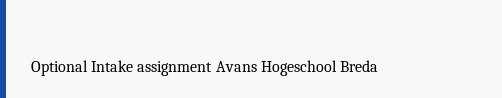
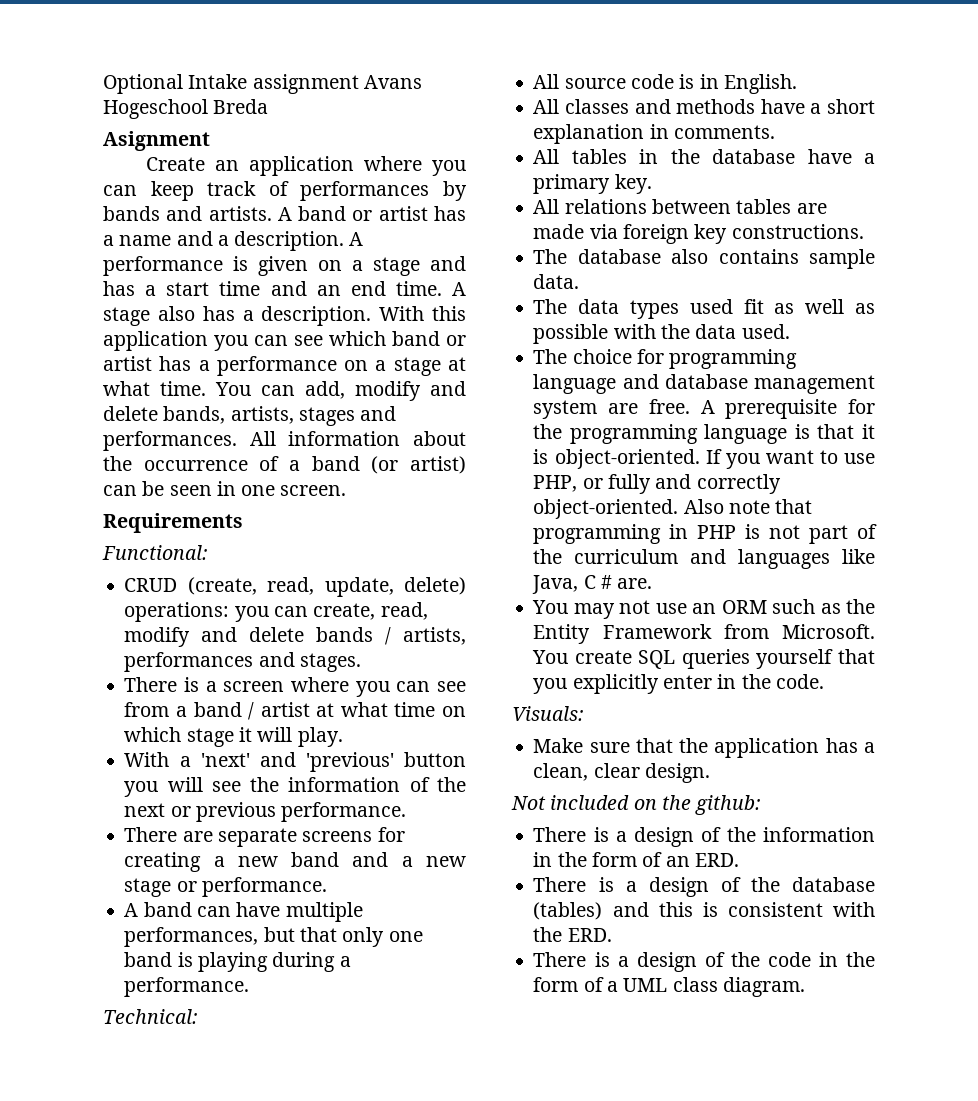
(378, 66) none -> [103,131,210,151] [146,156,466,176] [103,181,467,201] [103,206,466,221] [103,231,364,251] [103,256,466,276] [103,281,466,296] [103,306,466,326] [103,331,466,351] [103,356,466,376] [103,381,466,401] [103,406,397,426] [103,431,466,451] [103,456,466,474] [103,481,347,496] [103,513,243,533] [102,545,208,560] [124,577,466,597] [124,602,428,622] [124,627,467,647] [124,652,361,672] [124,677,466,697] [124,702,466,720] [124,727,343,747] [124,752,467,772] [124,777,466,797] [124,802,407,822] [124,827,405,847] [124,852,466,872] [124,877,327,897] [124,902,363,922] [124,927,423,947] [124,952,351,972] [124,977,250,997] [103,1009,198,1024] [533,74,797,94] [533,99,875,114] [533,124,775,144] [533,149,875,164] [533,174,652,194] [533,199,827,214] [533,224,864,244] [533,249,875,269] [533,274,580,289] [533,299,875,319] [533,324,790,344] [533,349,798,369] [533,374,875,394] [533,399,875,419] [533,424,875,444] [533,449,876,469] [533,474,781,494] [533,499,813,519] [533,524,877,544] [533,549,875,569] [532,575,653,594] [532,599,875,619] [533,624,875,644] [532,649,875,669] [533,674,824,694] [512,706,584,721] [533,738,875,758] [533,763,710,783] [511,795,762,815] [533,827,875,847] [533,852,739,867] [533,877,875,897] [533,902,875,920] [533,927,612,942] [533,952,875,972] [533,977,805,997] // Asignment // Create an application where you can keep track of performances by bands and artists. A band or artist has a name and a description. A performance is given on a stage and has a start time and an end time. A stage also has a description. With this application you can see which band or artist has a performance on a stage at what time. You can add, modify and delete bands, artists, stages and performances. All information about the occurrence of a band (or artist) can be seen in one screen. // Requirements // Functional: // CRUD (create, read, update, delete) operations: you can create, read, modify and delete bands / artists, performances and stages. // There is a screen where you can see from a band / artist at what time on which stage it will play. // With a 'next' and 'previous' button you will see the information of the next or previous performance. // There are separate screens for creating a new band and a new stage or performance. // A band can have multiple performances, but that only one band is playing during a performance. // Technical: // All source code is in English. // All classes and methods have a short explanation in comments. // All tables in the database have a primary key. // All relations between tables are made via foreign key constructions. // The database also contains sample data. // The data types used fit as well as possible with the data used. // The choice for programming language and database management system are free. A prerequisite for the programming language is that it is object-oriented. If you want to use PHP, or fully and correctly object-oriented. Also note that programming in PHP is not part of the curriculum and languages like Java, C # are. // You may not use an ORM such as the Entity Framework from Microsoft. You create SQL queries yourself that you explicitly enter in the code. // Visuals: // Make sure that the application has a clean, clear design. // Not included on the github: // There is a design of the information in the form of an ERD. // There is a design of the database (tables) and this is consistent with the ERD. // There is a design of the code in the form of a UML class diagram.

